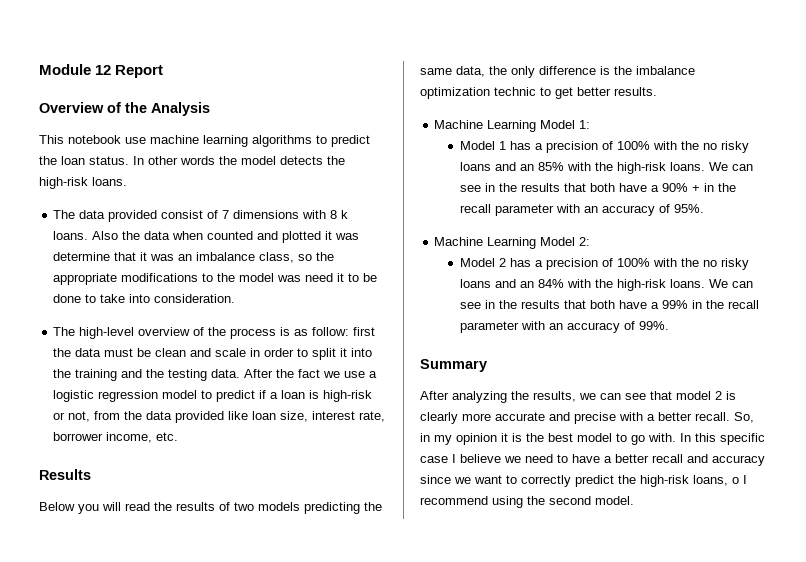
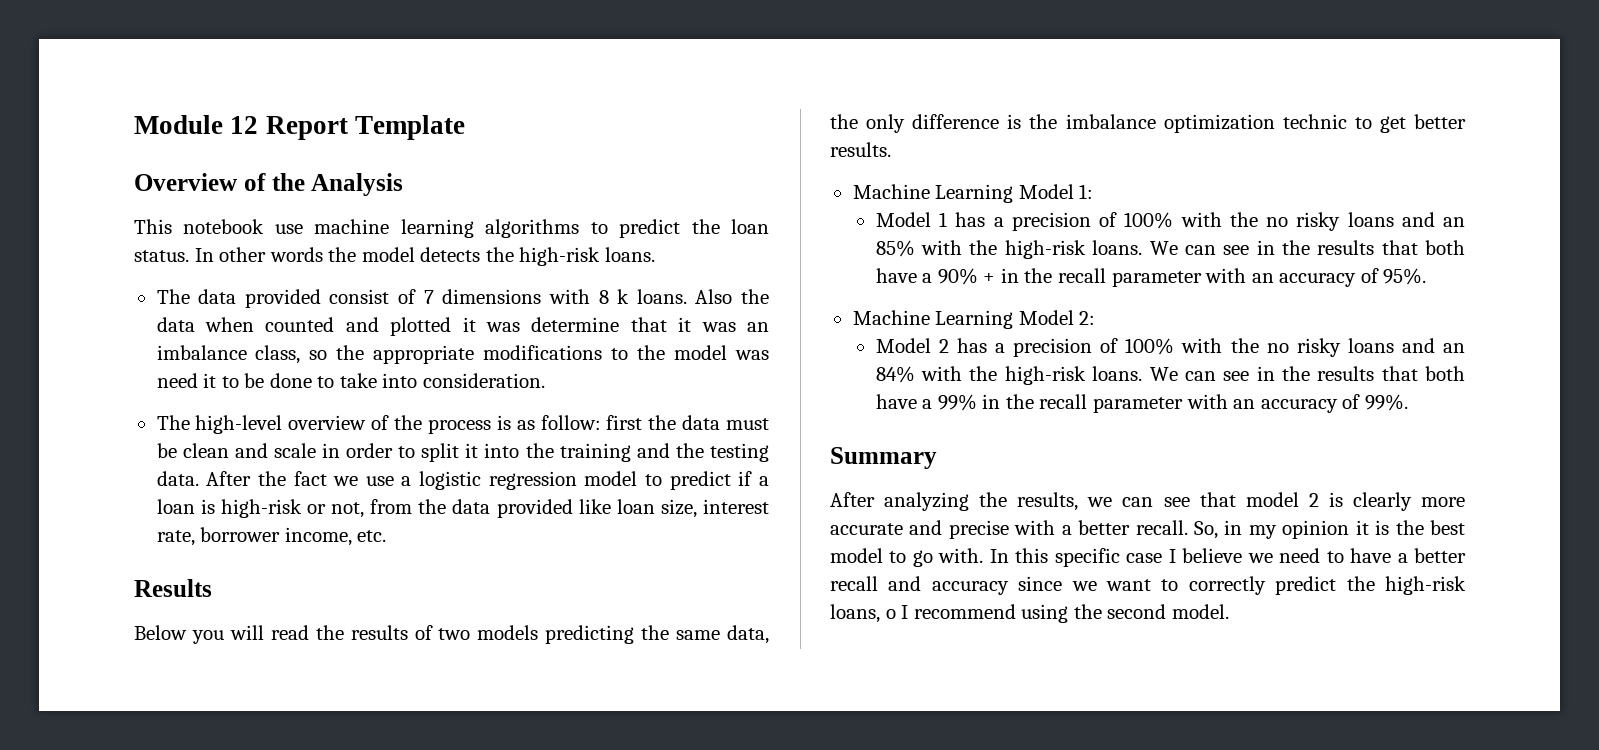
(164, 71) none -> [354,115,465,140] Template

